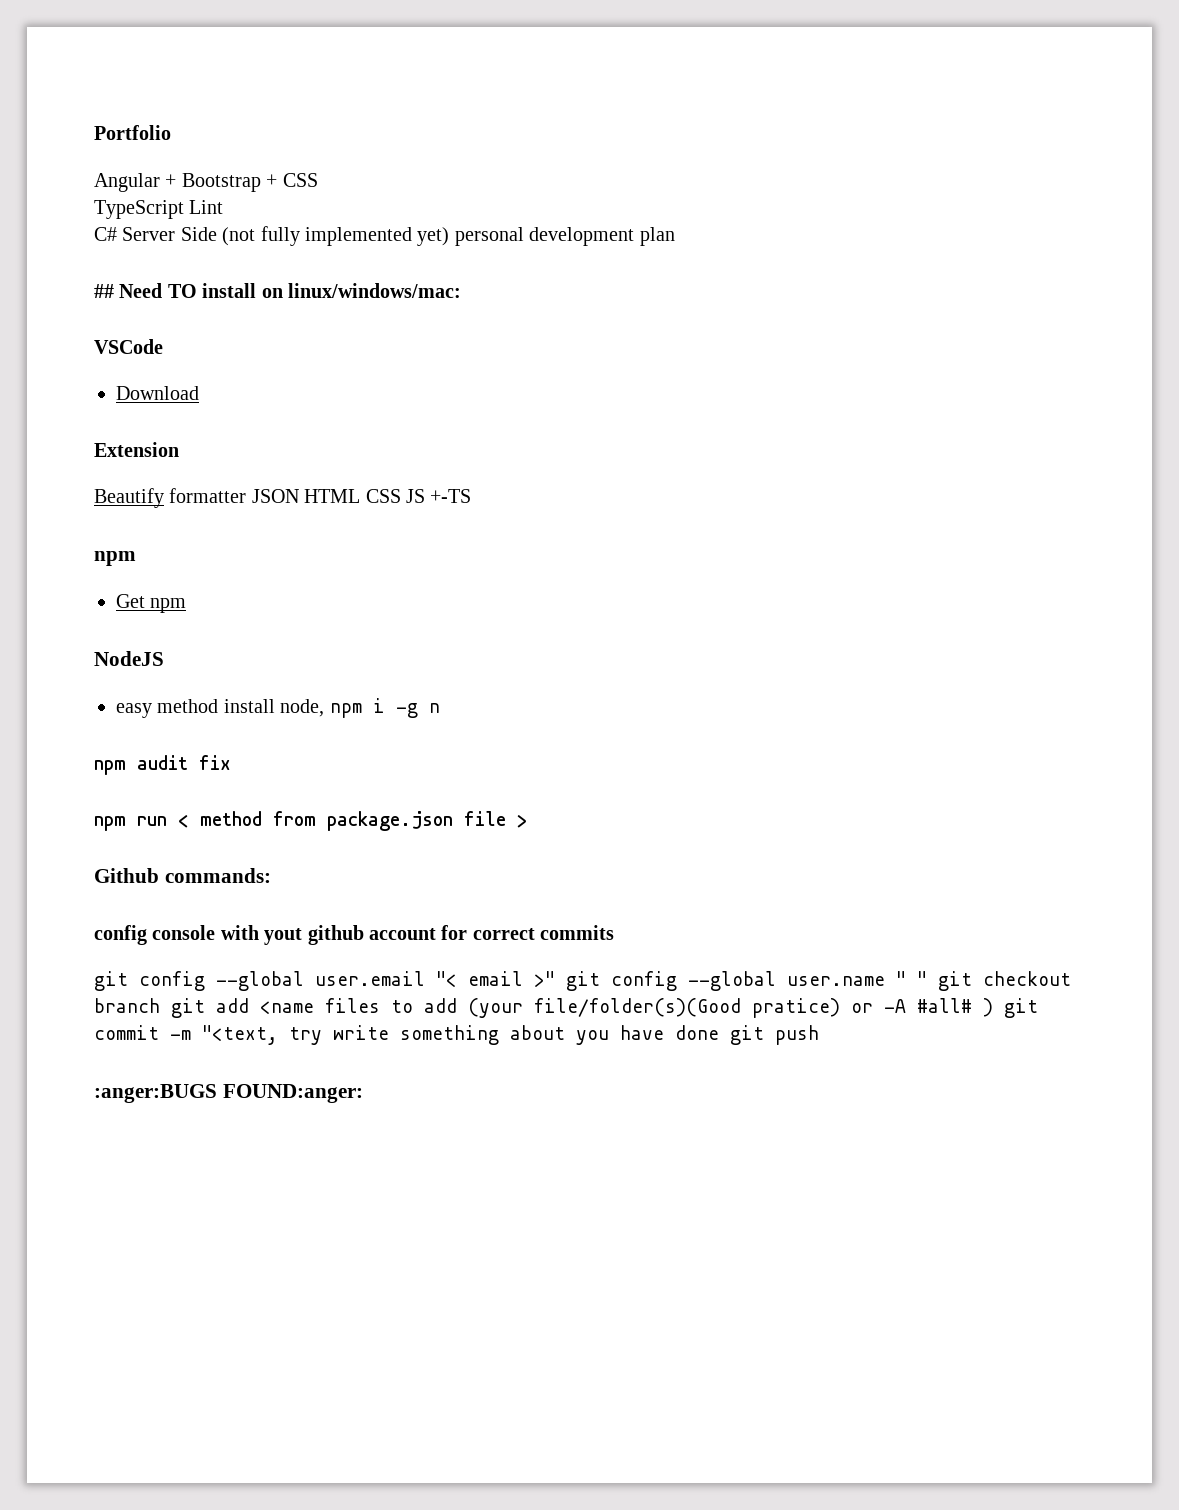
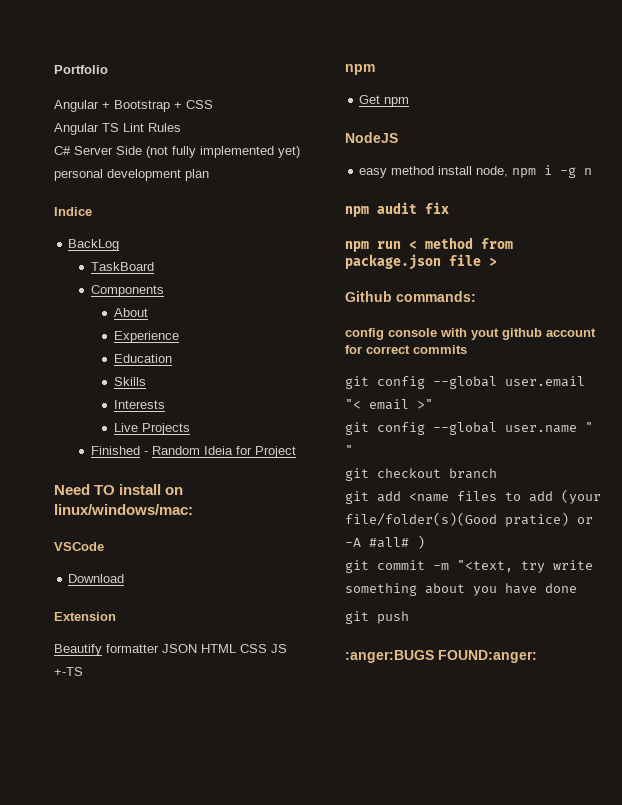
[94,200,184,219] TypeScript -> [54,123,119,135] Angular TS
(224, 207) none -> [148,123,181,132] Rules
[94,284,114,298] ## -> [54,207,92,216] [68,239,120,251] [91,262,155,271] [91,285,165,297] [114,308,149,317] [114,331,180,343] [114,354,173,363] [114,377,147,386] [114,400,166,409] [114,423,191,435] [91,446,297,458] Indice // BackLog // TaskBoard // Components // About // Experience // Education // Skills // Interests // Live Projects // Finished - Random Ideia for Project //
(555, 979) none -> (433, 404) //
(927, 978) none -> (353, 450) //
(160, 1005) none -> (497, 473) //
(993, 1007) none -> (425, 542) //
(719, 1032) none -> (577, 588) //

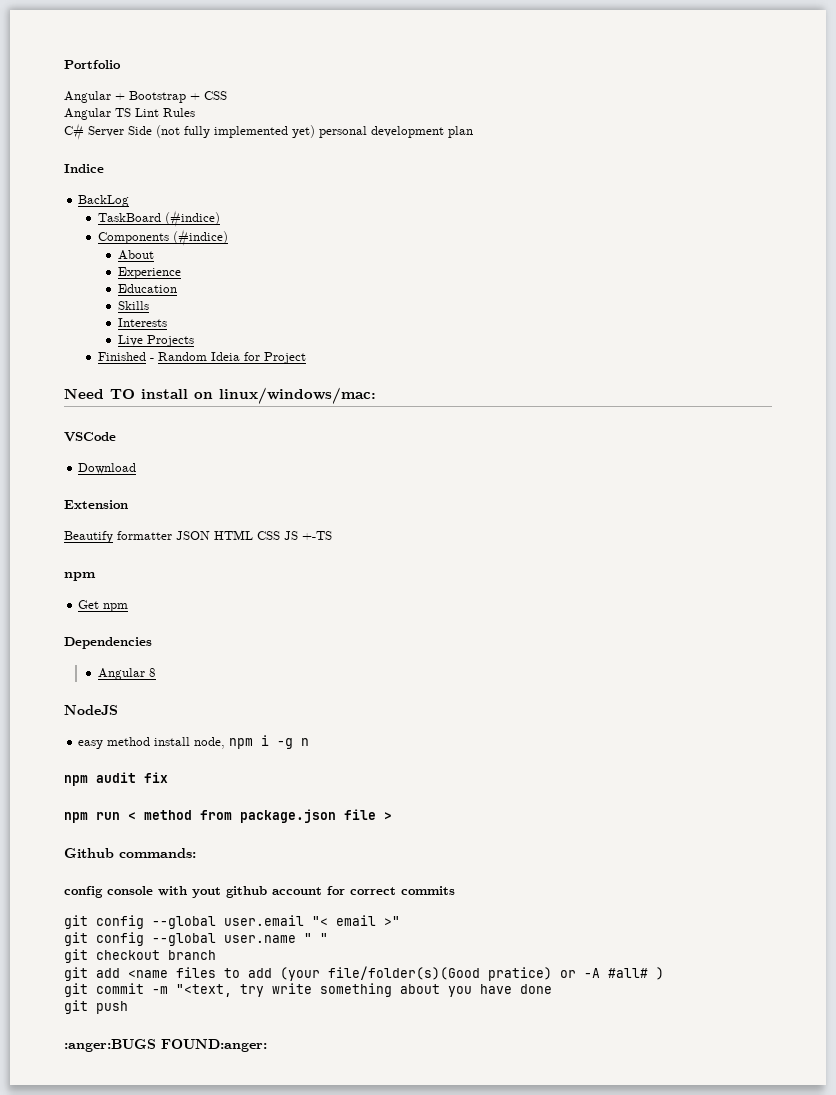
(155, 266) none -> [164,210,220,227] (#indice)
(165, 291) none -> [172,229,228,246] (#indice)
(410, 102) none -> [64,637,152,649] [97,668,156,680] // Dependencies // Angular 8

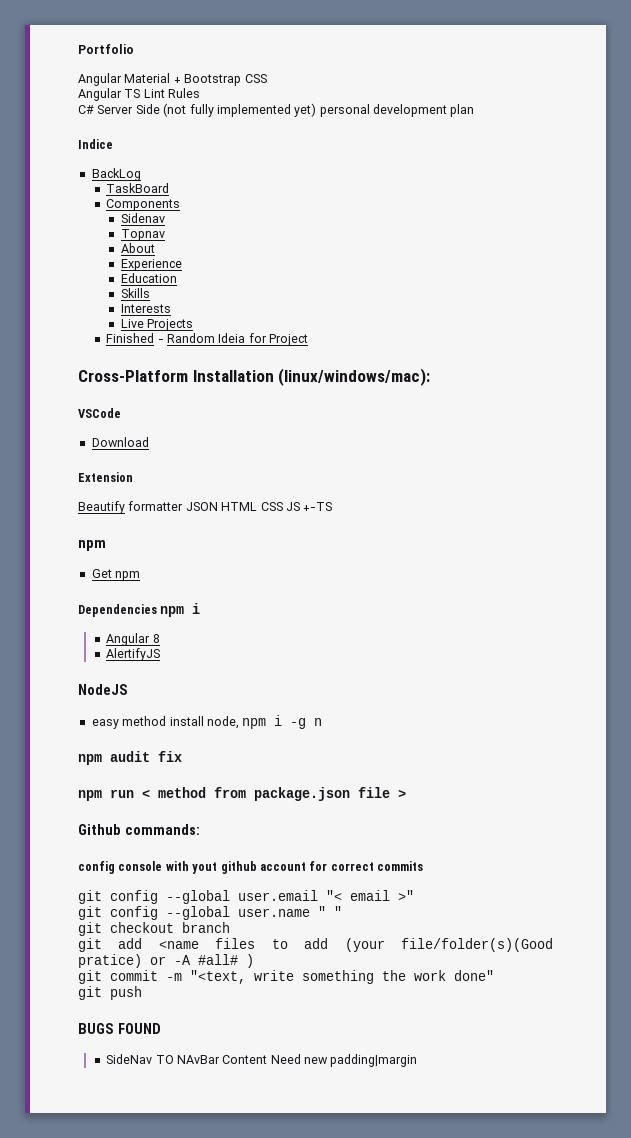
(111, 97) none -> [124,73,171,83] Material
[190,93,200,100] + -> (242, 80) none
[164,210,220,227] (#indice) -> (170, 188) none
[172,229,228,246] (#indice) -> [120,213,165,223] [120,229,165,241] // Sidenav // Topnav
[64,387,376,404] Need TO install on linux/windows/mac: -> [78,368,431,386] Cross-Platform Installation (linux/windows/mac):
(152, 643) none -> [160,603,201,617] npm i
(156, 672) none -> [106,648,161,661] // AlertifyJS
[240,984,264,997] try -> (246, 977) none
[400,984,552,997] [64,1000,128,1014] [64,1039,267,1052] about you have done // git push // :anger:BUGS FOUND:anger: -> [382,970,494,981] [78,986,142,1000] [78,1023,161,1034] [106,1054,418,1067] the work done" // git push // BUGS FOUND // SideNav TO NAvBar Content Need new padding|margin

